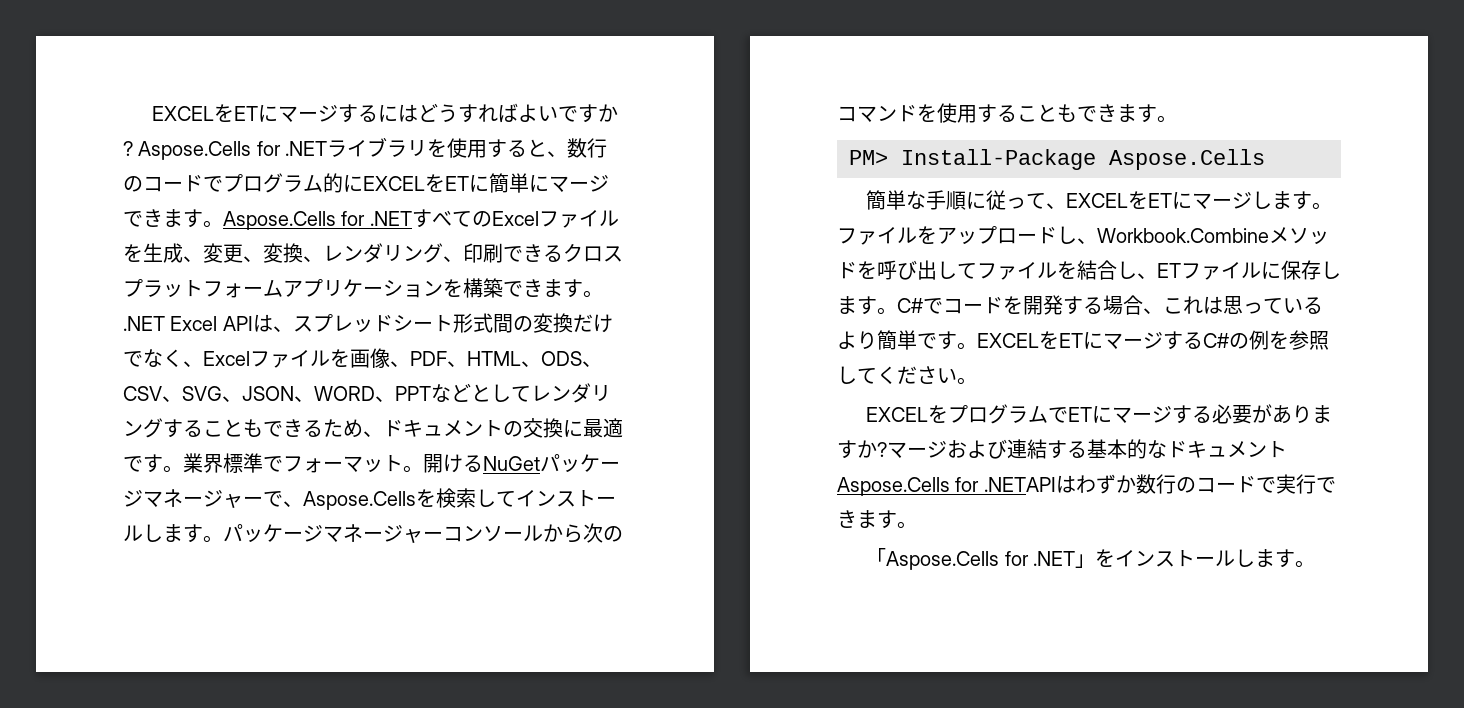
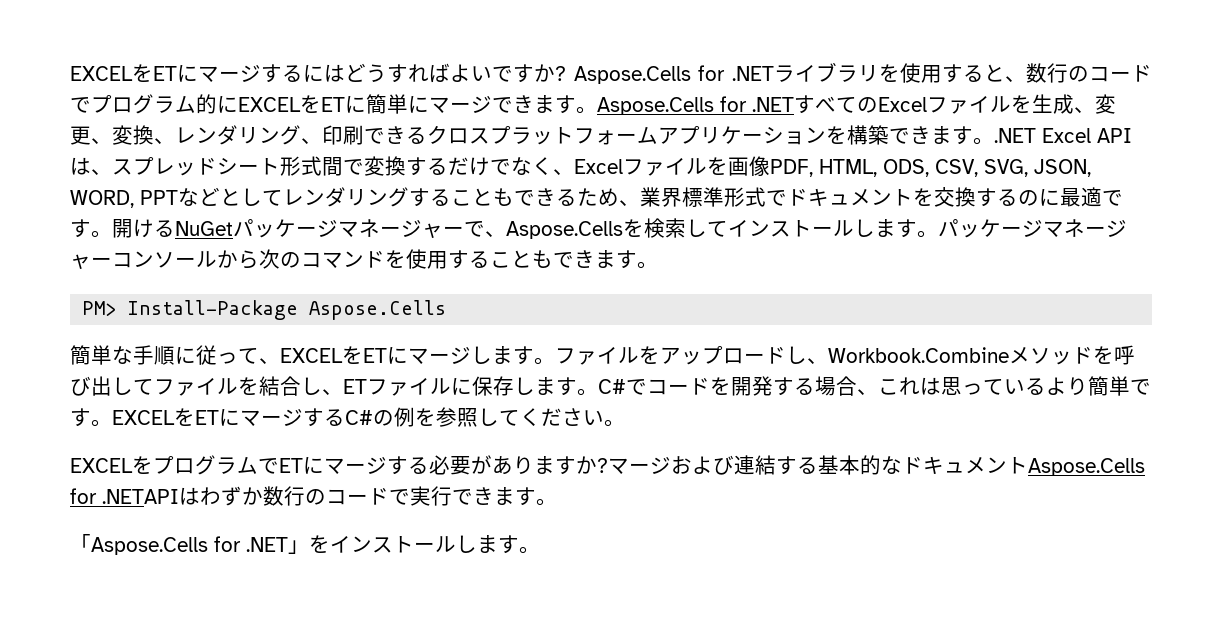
[512,313,573,333] の変換 -> [343,156,448,176] で変換する
[390,351,602,367] [123,386,395,402] 、PDF、HTML、ODS、CSV、SVG、JSON、WORD、 -> [770,159,1091,177] [70,190,134,208] PDF, HTML, ODS, CSV, SVG, JSON, WORD,
[383,418,623,438] [123,453,403,473] ドキュメントの交換に最適です。業界標準でフォーマット -> [640,187,1123,207] [70,219,91,238] 業界標準形式でドキュメントを交換するのに最適です

